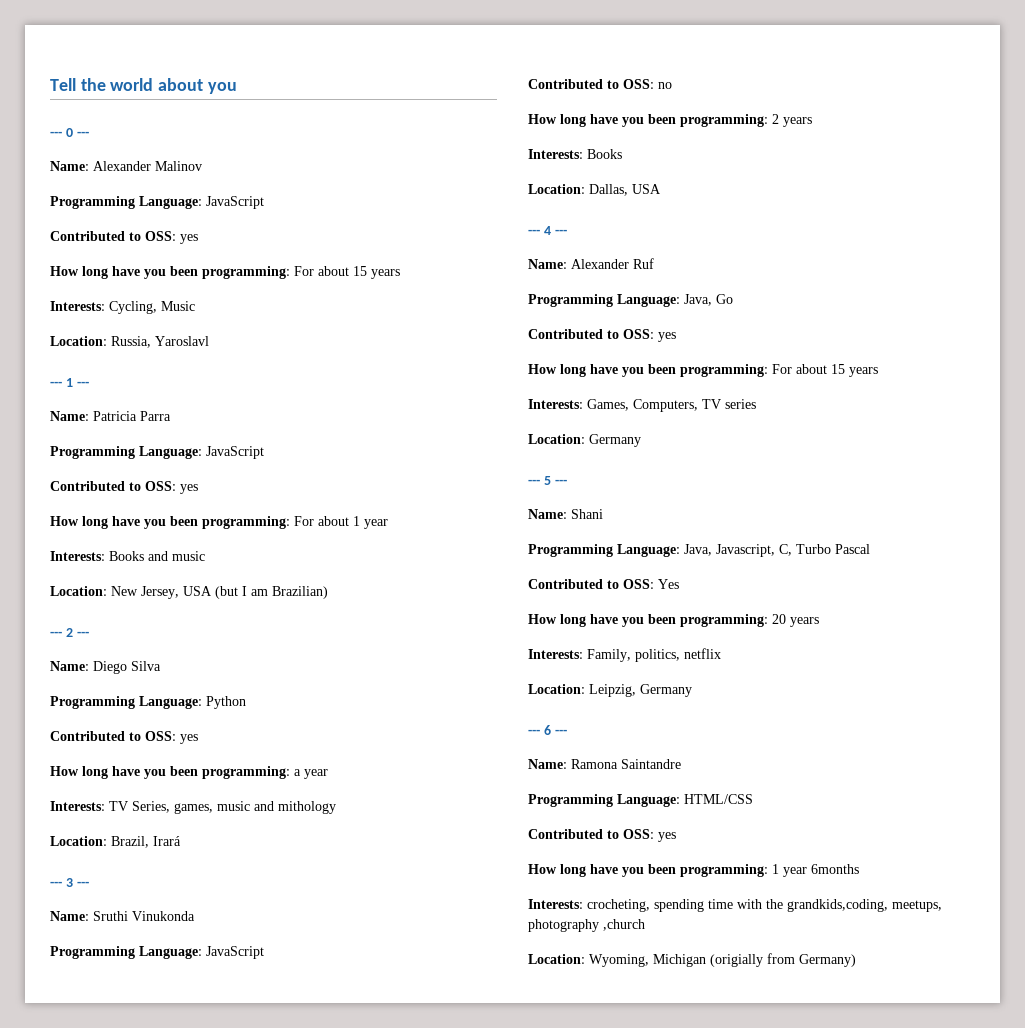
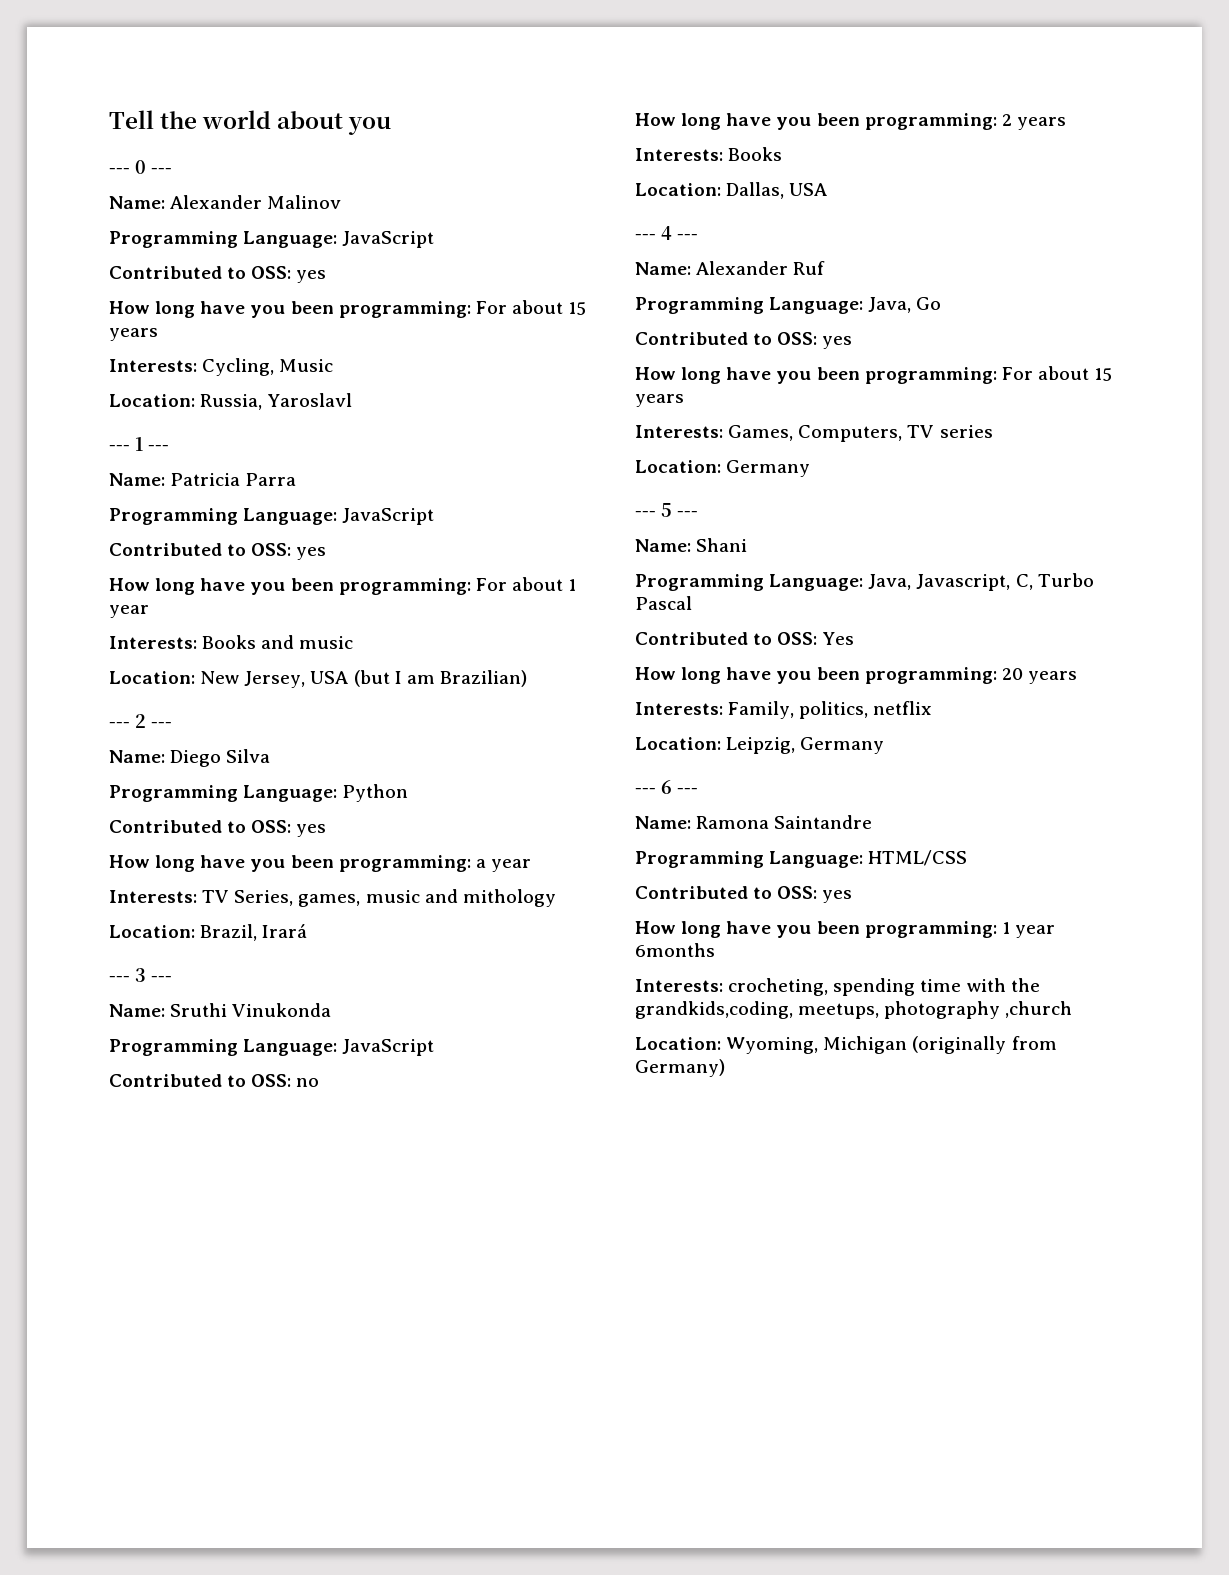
[710,954,763,967] (origially -> [912,1036,1007,1054] (originally

